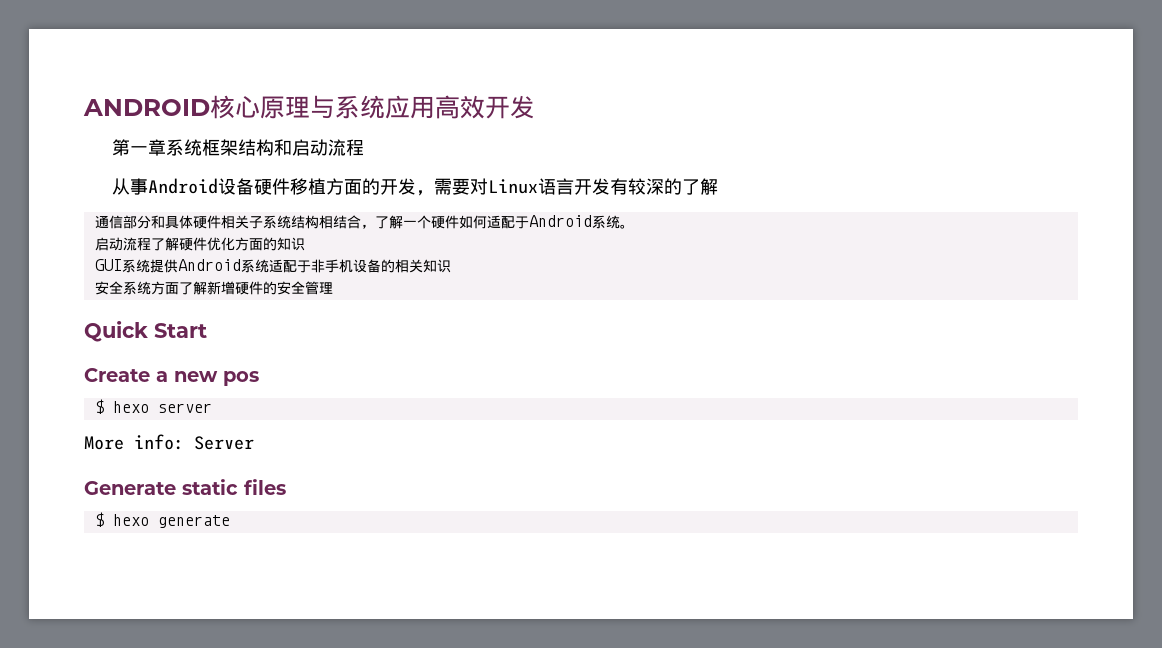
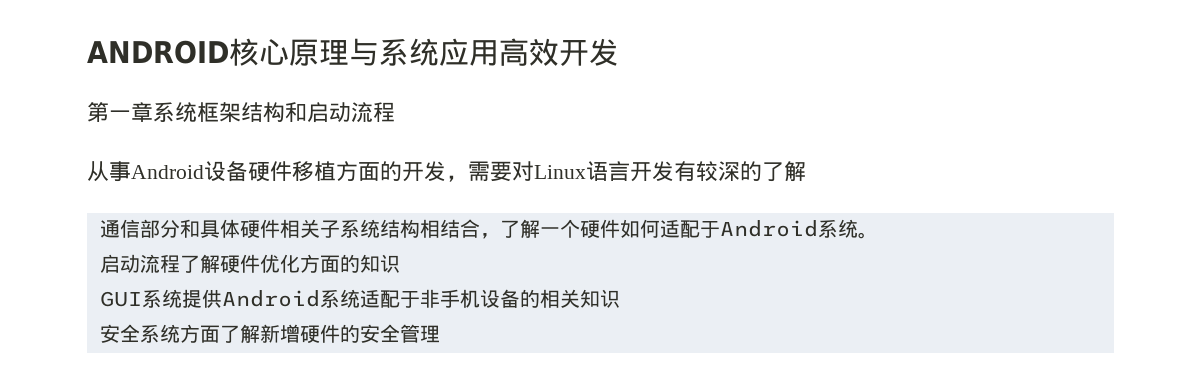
[84,321,207,342] [84,368,259,386] [94,399,212,414] [84,434,254,450] [84,479,286,495] [94,512,230,528] // Quick Start // Create a new pos // $ hexo server // More info: Server // Generate static files // $ hexo generate -> (440, 334) none

